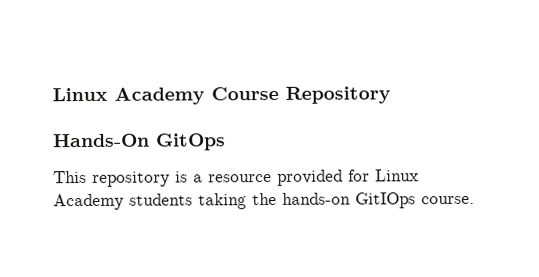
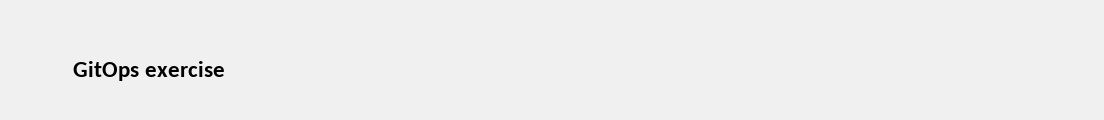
[52,86,391,105] [52,133,226,151] [53,169,419,187] [53,192,475,211] Linux Academy Course Repository // Hands-On GitOps // This repository is a resource provided for Linux Academy students taking the hands-on GitIOps course. -> [73,61,226,81] GitOps exercise

